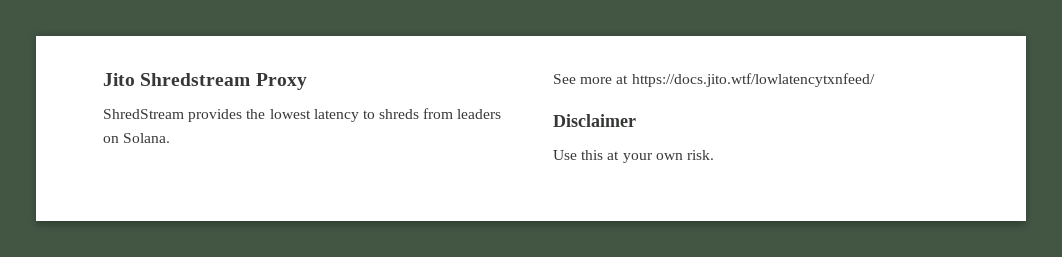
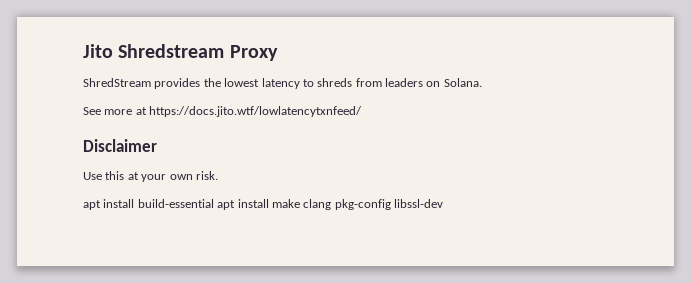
(714, 155) none -> [83,199,443,210] // apt install build-essential apt install make clang pkg-config libssl-dev

